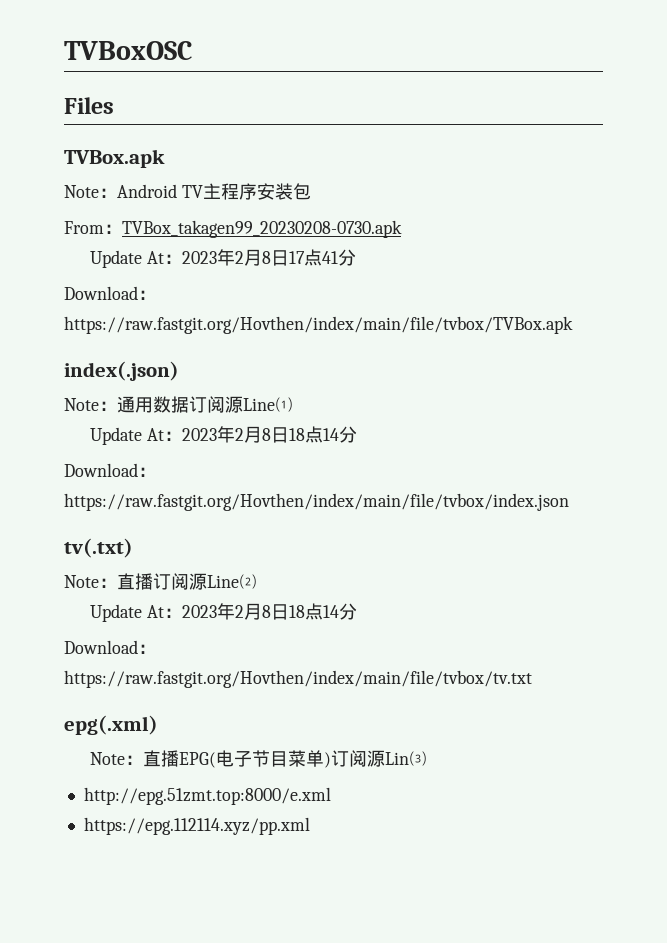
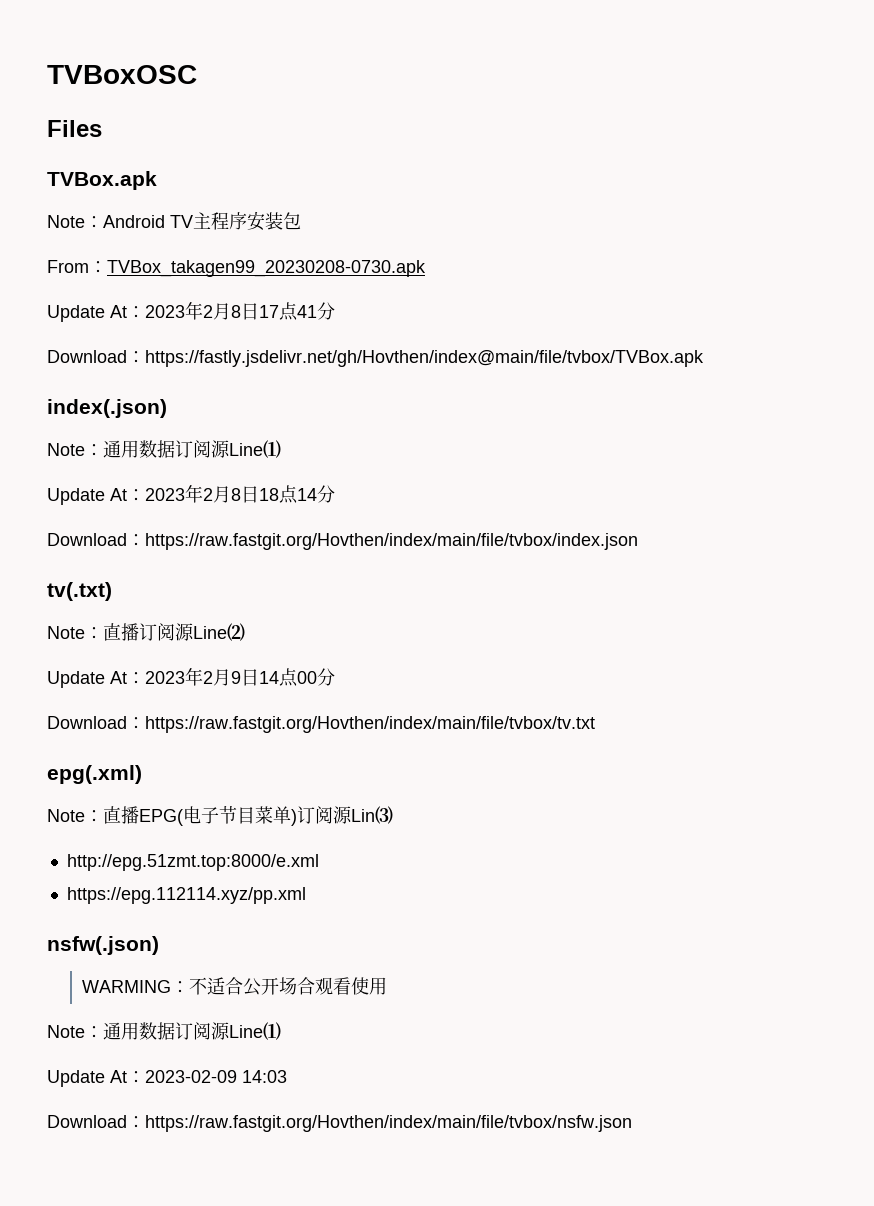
[64,316,573,334] https://raw.fastgit.org/Hovthen/index/main/file/tvbox/TVBox.apk -> [145,350,704,367] https://fastly.jsdelivr.net/gh/Hovthen/index@main/file/tvbox/TVBox.apk
[261,603,339,620] 8日18点14 -> [231,668,317,687] 9日14点00
(310, 826) none -> [47,936,159,955] [82,977,388,996] [47,1022,281,1040] [47,1070,287,1087] [47,1115,632,1132] // nsfw(.json) // WARMING：不适合公开场合观看使用 // Note：通用数据订阅源Line⑴ // Update At：2023-02-09 14:03 // Download：https://raw.fastgit.org/Hovthen/index/main/file/tvbox/nsfw.json

